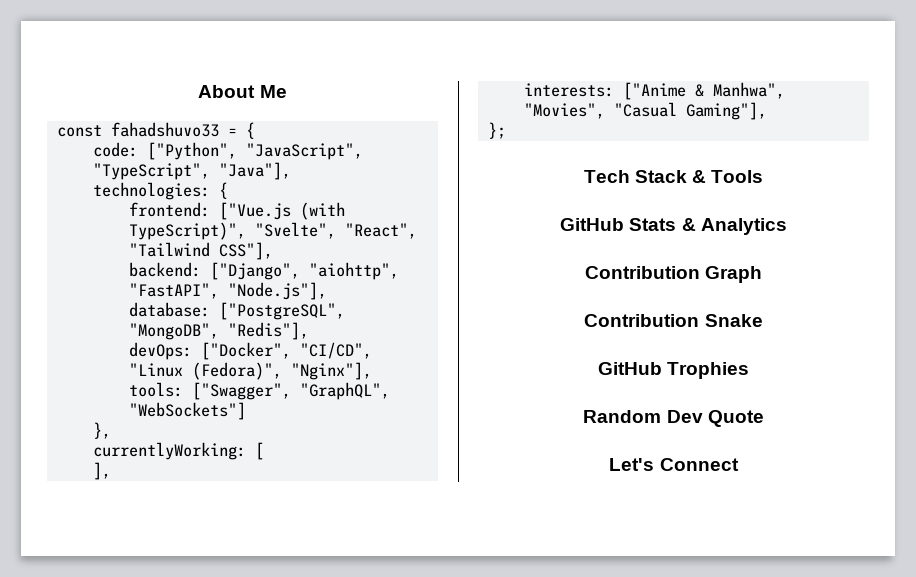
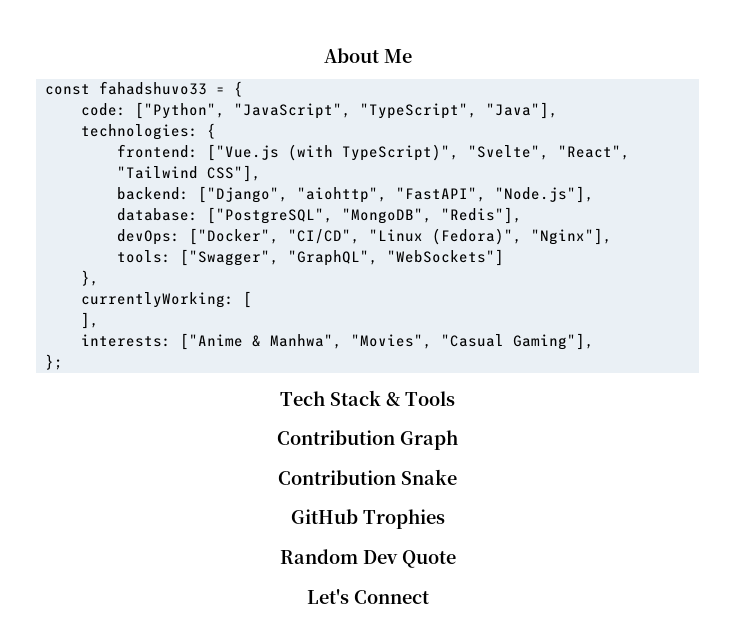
[560,218,787,235] // GitHub Stats & Analytics -> (455, 398) none

